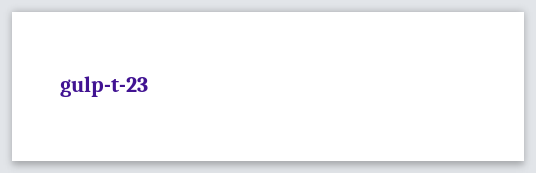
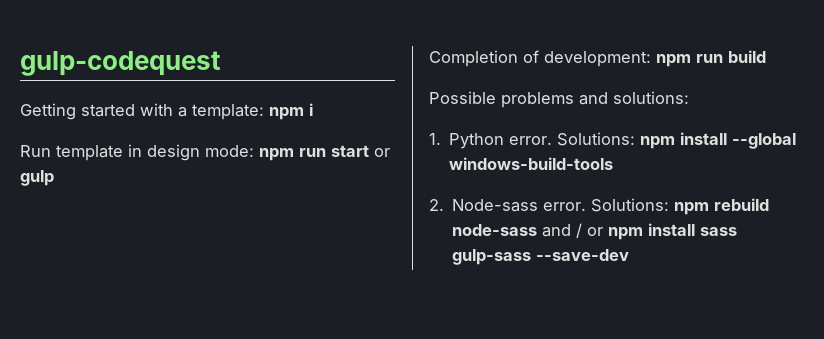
[60,76,148,97] gulp-t-23 -> [20,51,221,76] [20,103,313,120] [20,144,390,161] [20,170,54,186] [429,50,766,67] [429,91,689,108] [429,132,797,149] [449,157,614,170] [429,198,770,215] [452,223,738,240] [452,249,630,265] gulp-codequest // Getting started with a template: npm i // Run template in design mode: npm run start or gulp // Completion of development: npm run build // Possible problems and solutions: // 1. Python error. Solutions: npm install --global windows-build-tools // 2. Node-sass error. Solutions: npm rebuild node-sass and / or npm install sass gulp-sass --save-dev

